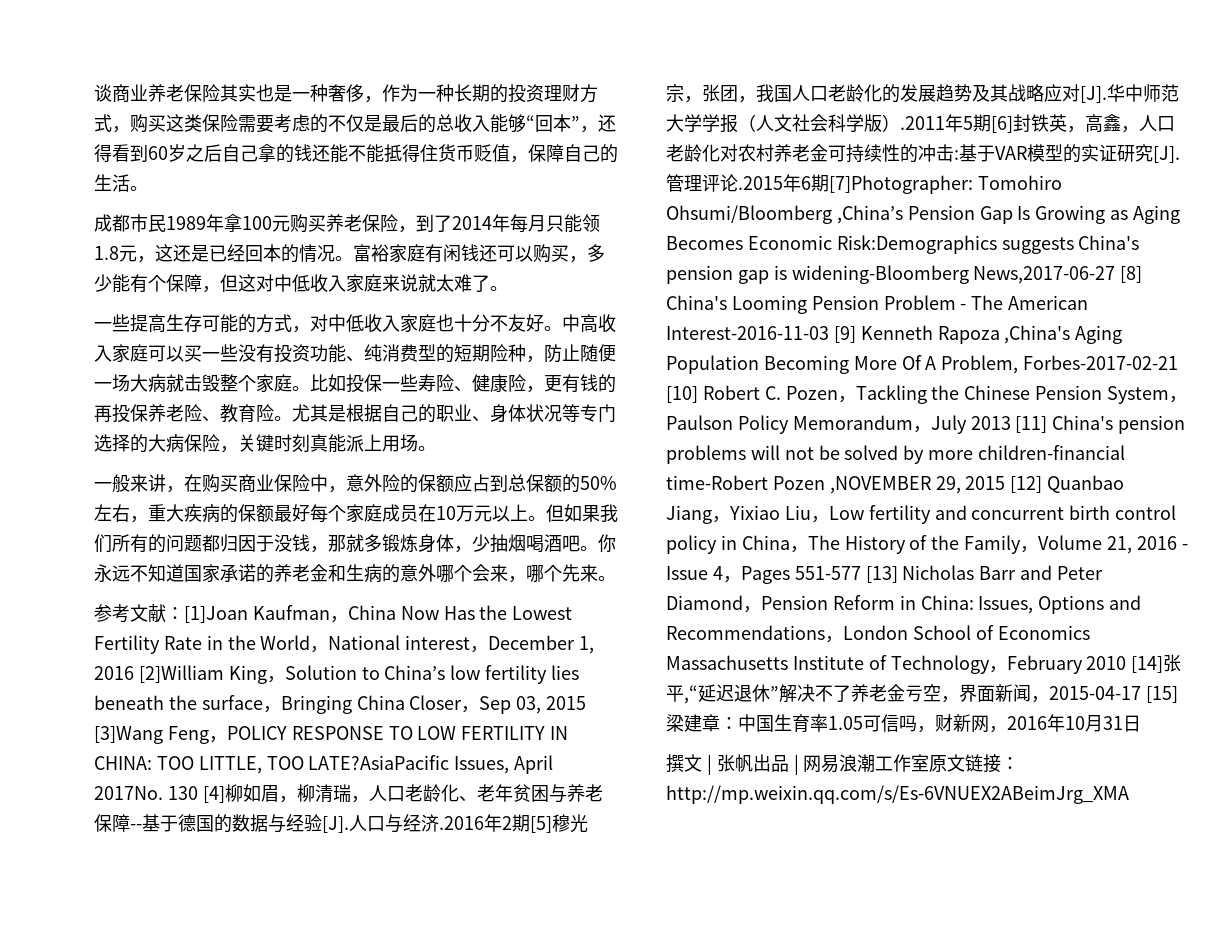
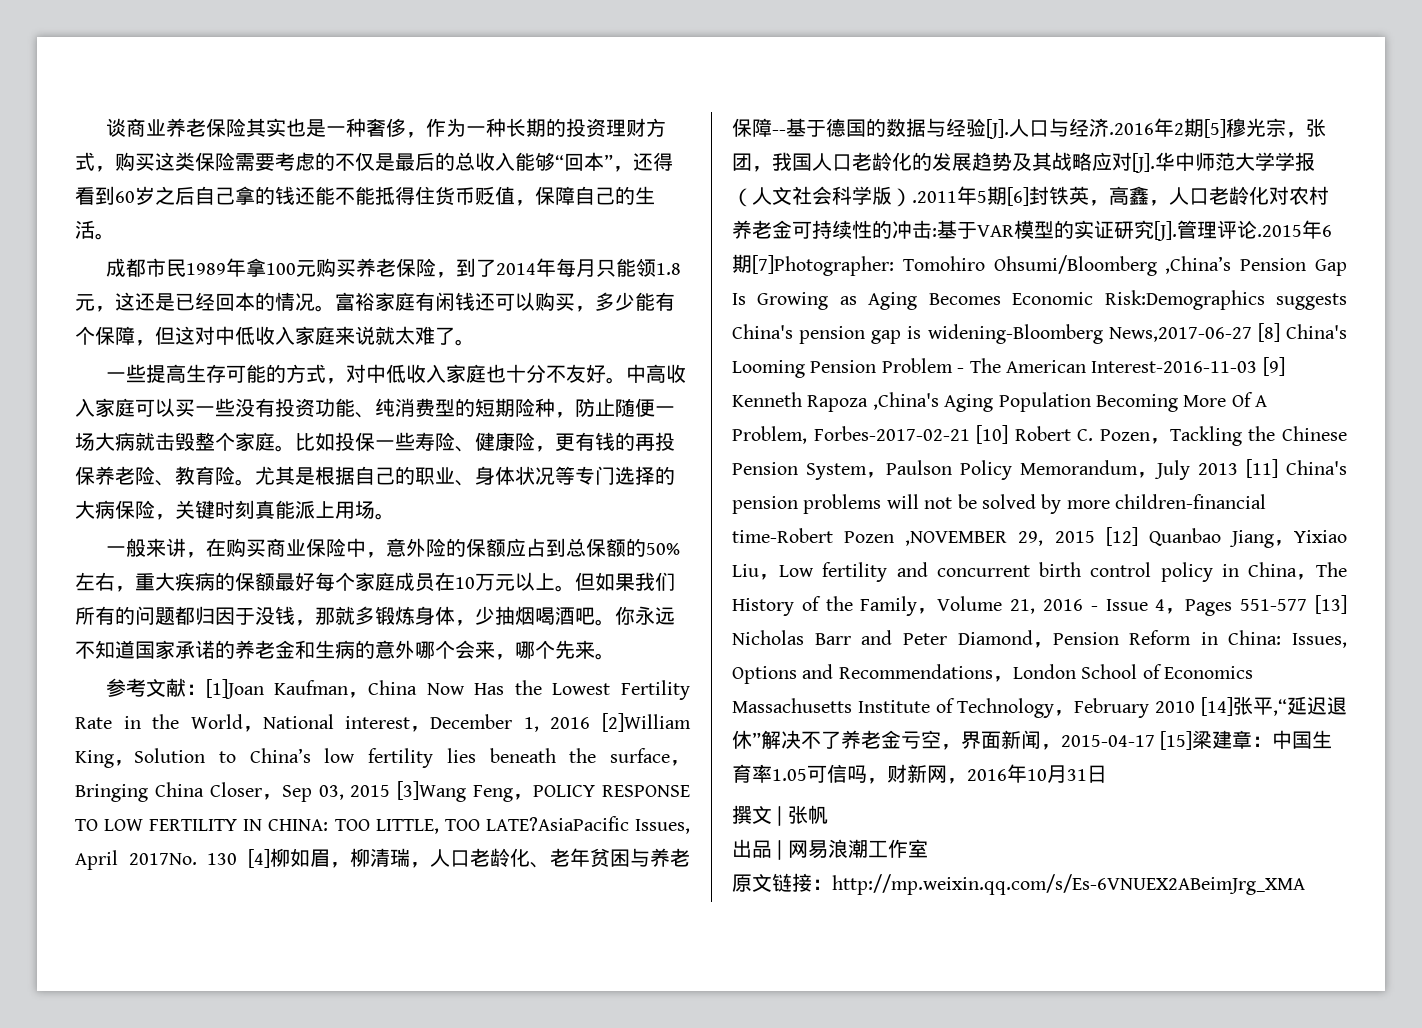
(753, 763) none -> (828, 814) //
(930, 763) none -> (928, 848) //

